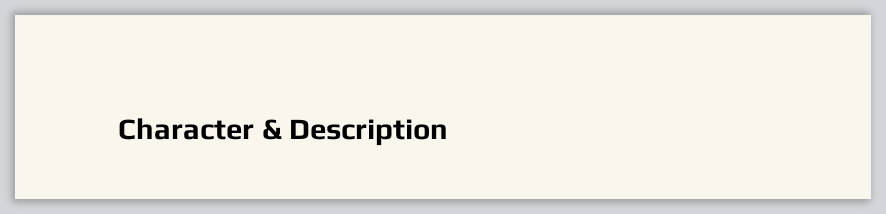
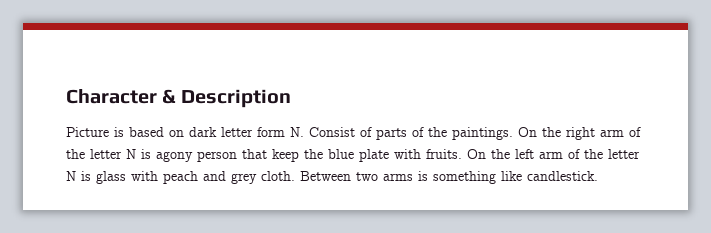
(448, 132) none -> [66,127,641,140] [66,149,640,162] [66,171,598,184] // Picture is based on dark letter form N. Consist of parts of the paintings. On the right arm of the letter N is agony person that keep the blue plate with fruits. On the left arm of the letter N is glass with peach and grey cloth. Between two arms is something like candlestick.

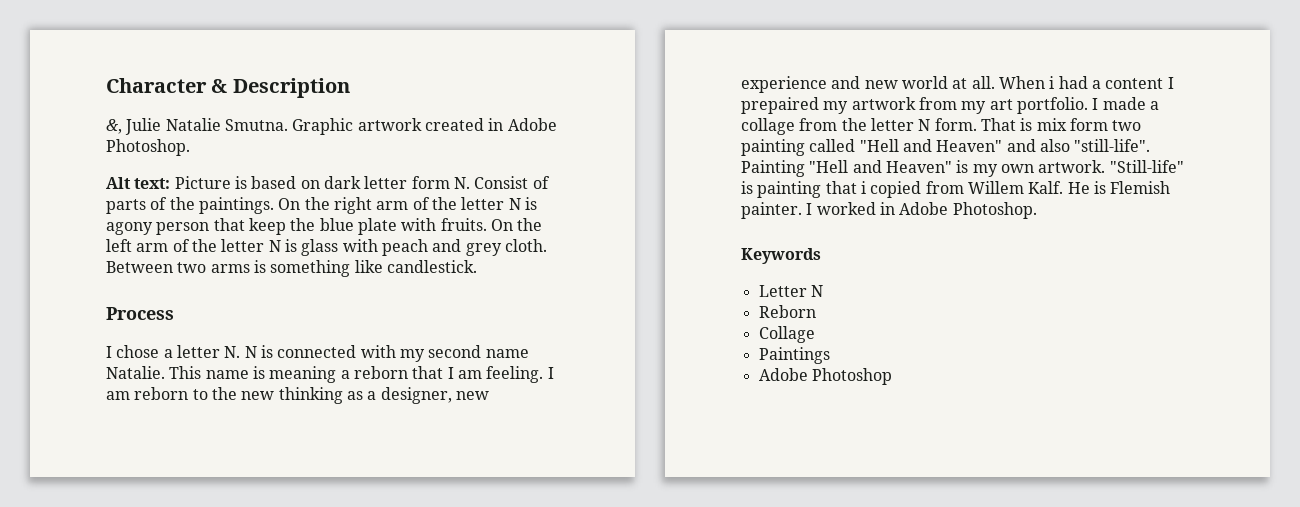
(291, 98) none -> [106,118,557,135] [106,139,190,156] [106,177,171,189] &, Julie Natalie Smutna. Graphic artwork created in Adobe Photoshop. // Alt text:
(598, 176) none -> [106,307,174,320] [106,345,529,362] [106,366,554,383] [106,387,489,404] [741,76,1174,93] [741,97,1159,114] [741,118,1142,135] [741,139,1151,156] [741,160,1184,177] [741,181,1171,198] [741,202,1037,219] [741,248,821,264] [758,285,823,297] [758,305,816,318] [758,326,815,343] [758,347,830,364] [758,368,892,385] // Process // I chose a letter N. N is connected with my second name Natalie. This name is meaning a reborn that I am feeling. I am reborn to the new thinking as a designer, new experience and new world at all. When i had a content I prepaired my artwork from my art portfolio. I made a collage from the letter N form. That is mix form two painting called "Hell and Heaven" and also "still-life". Painting "Hell and Heaven" is my own artwork. "Still-life" is painting that i copied from Willem Kalf. He is Flemish painter. I worked in Adobe Photoshop. // Keywords // Letter N // Reborn // Collage // Paintings // Adobe Photoshop

